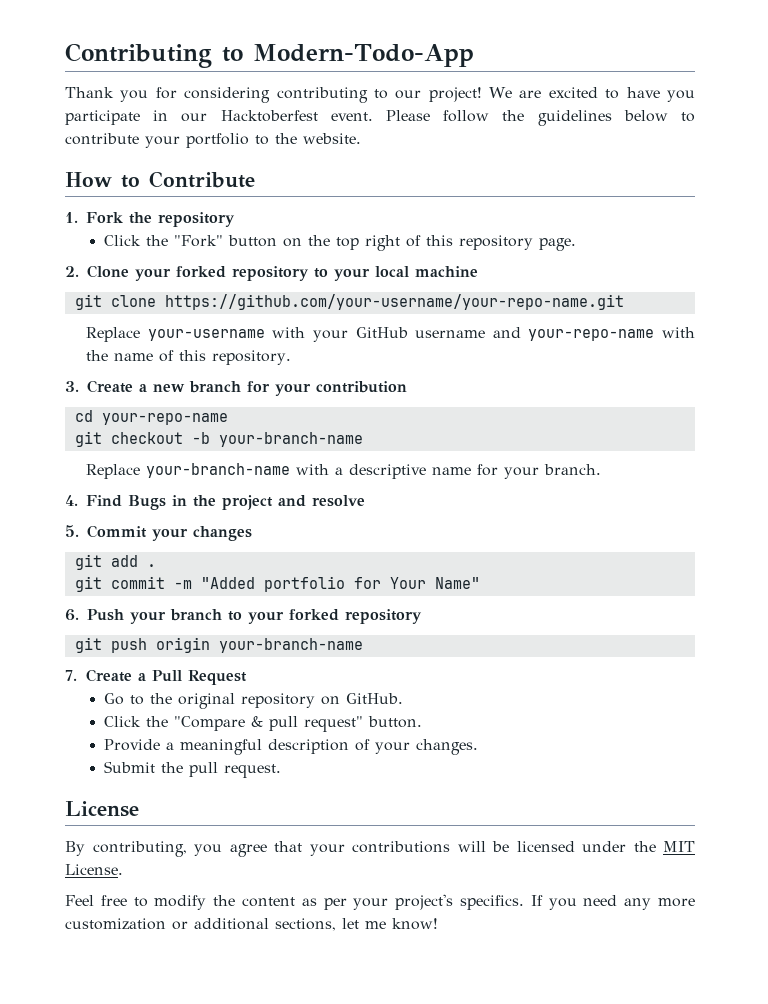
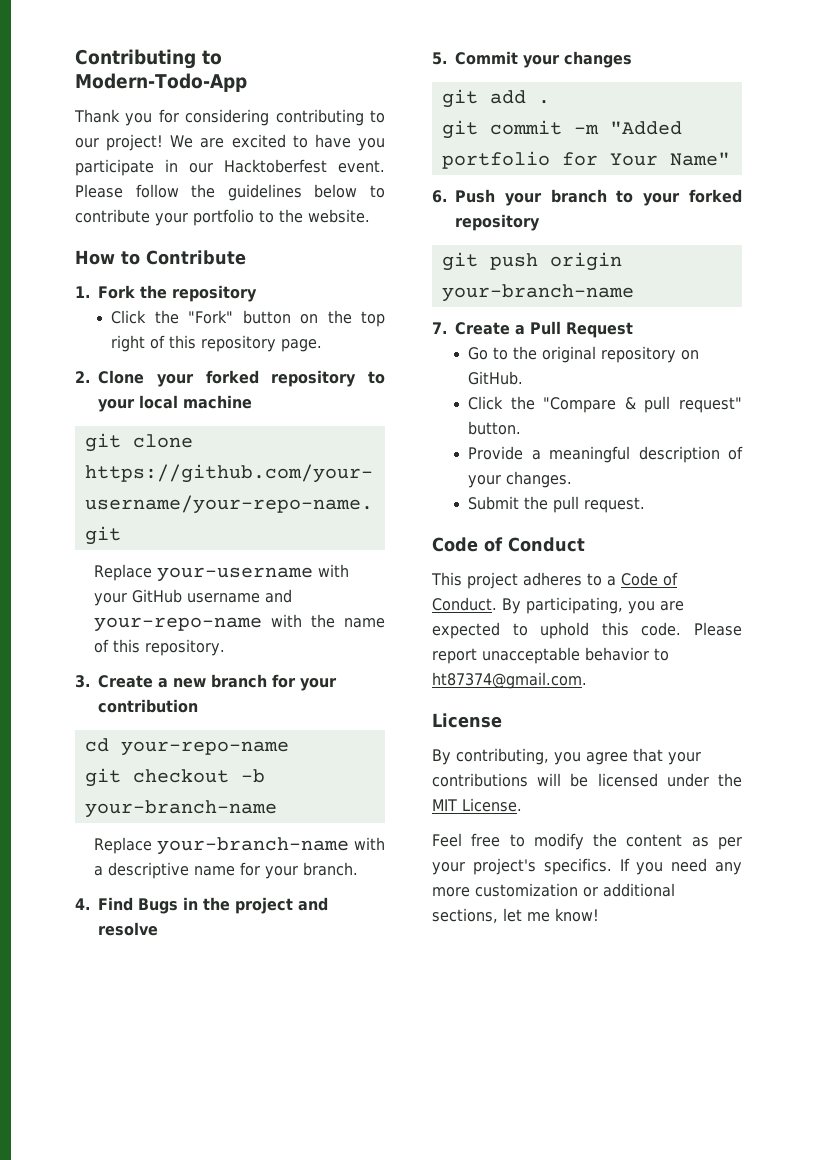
(281, 771) none -> [432,537,585,552] [431,572,678,589] [432,597,684,614] [432,622,742,639] [432,647,669,664] [432,672,587,689] // Code of Conduct // This project adheres to a Code of Conduct. By participating, you are expected to uphold this code. Please report unacceptable behavior to ht87374@gmail.com.

